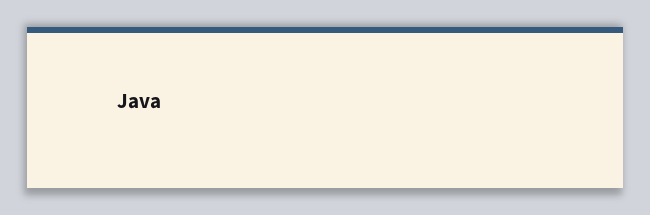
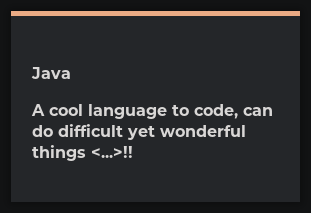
(161, 101) none -> [31,104,273,119] [32,124,246,140] [32,145,133,161] // A cool language to code, can do difficult yet wonderful things <...>!!

